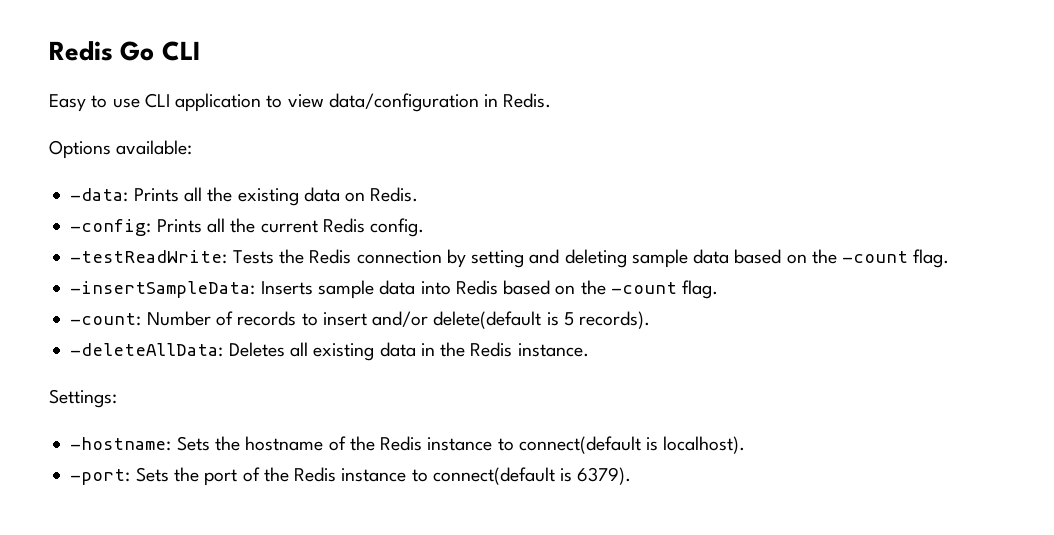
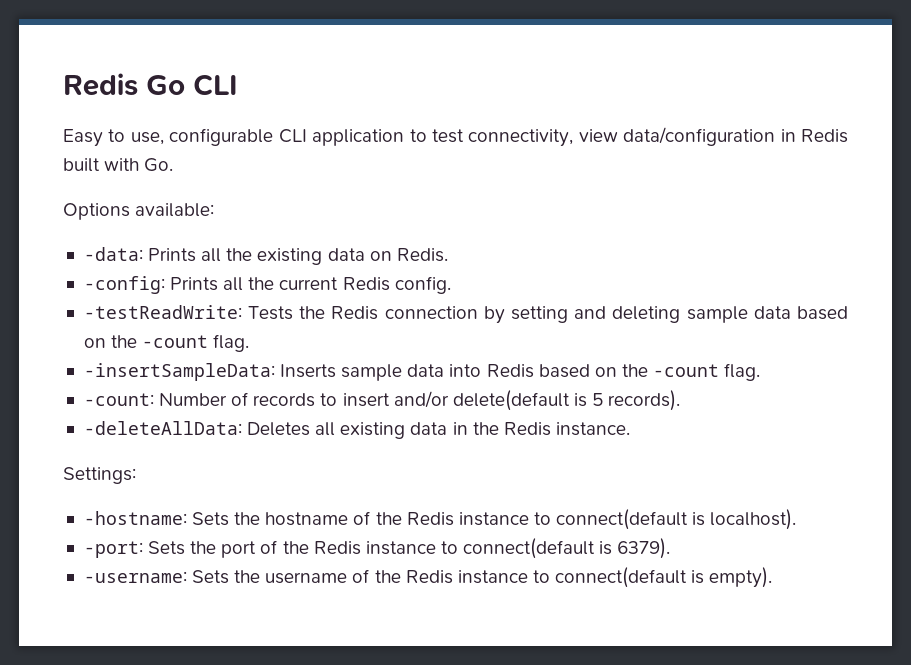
[112,98,140,108] use -> [130,128,274,146] use, configurable
(283, 101) none -> [431,129,574,147] test connectivity,
[503,93,552,108] Redis. -> [801,129,848,143] [63,158,174,172] Redis built with Go.
(632, 476) none -> [83,567,773,588] // -username: Sets the username of the Redis instance to connect(default is empty).

